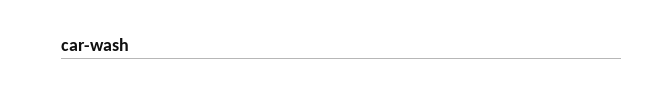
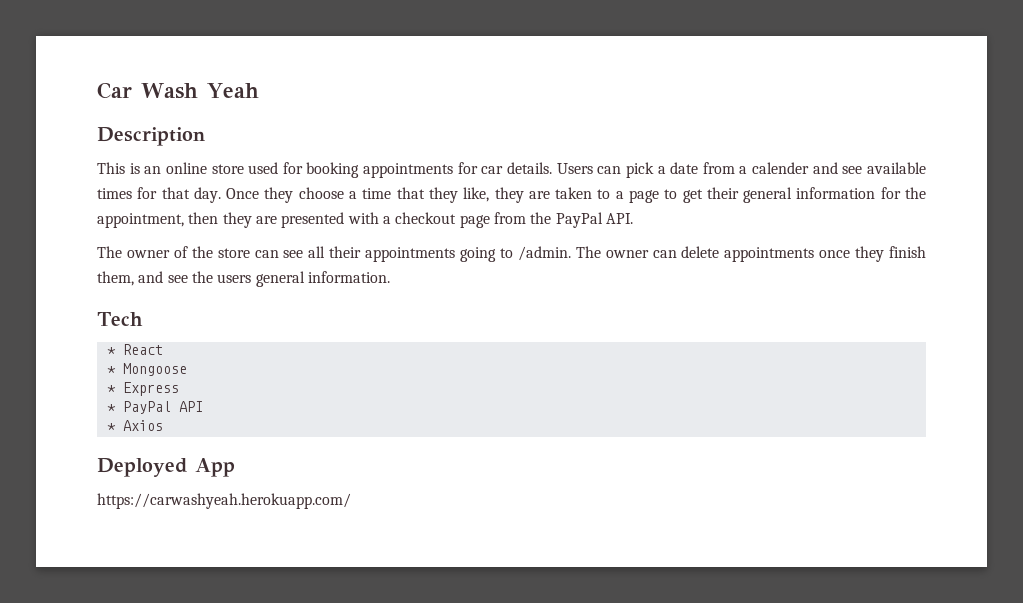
[61,38,129,51] car-wash -> [97,82,259,99] [97,127,205,146] [97,162,926,178] [97,187,926,203] [97,212,633,228] [97,246,926,262] [97,271,390,287] [97,312,143,326] [106,344,163,355] [106,363,187,376] [106,382,179,396] [106,401,203,414] [106,420,163,431] [97,458,235,477] [97,493,351,509] Car Wash Yeah // Description // This is an online store used for booking appointments for car details. Users can pick a date from a calender and see available times for that day. Once they choose a time that they like, they are taken to a page to get their general information for the appointment, then they are presented with a checkout page from the PayPal API. // The owner of the store can see all their appointments going to /admin. The owner can delete appointments once they finish them, and see the users general information. // Tech // * React // * Mongoose // * Express // * PayPal API // * Axios // Deployed App // https://carwashyeah.herokuapp.com/

